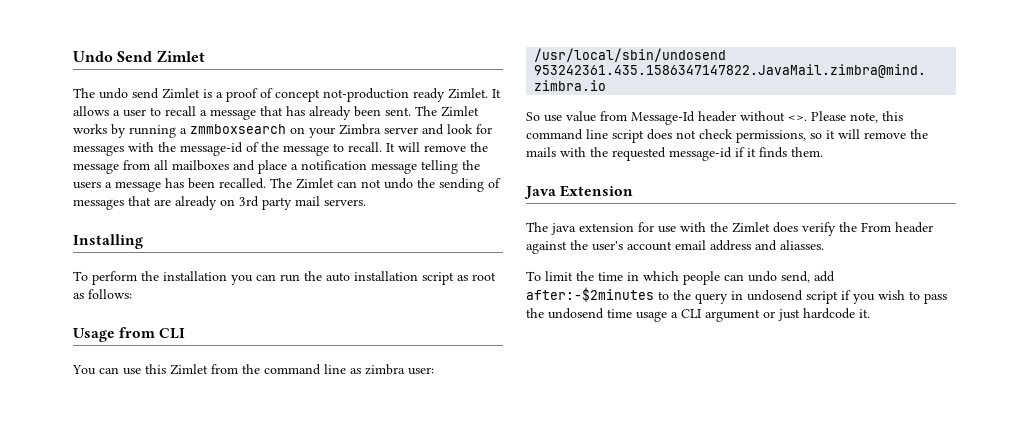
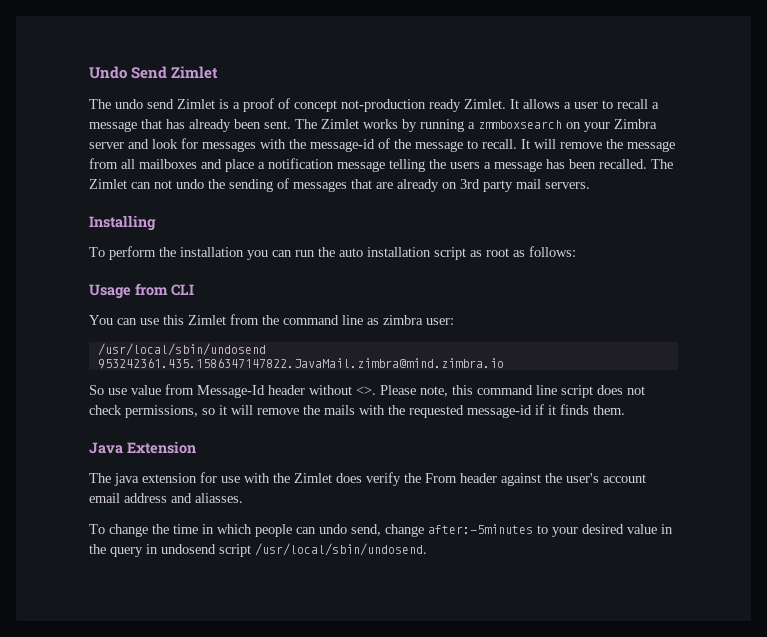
[545,271,573,281] limit -> [109,524,148,537] change
[814,271,835,282] [526,287,669,302] add after:-$2minutes to -> [385,524,673,537] change after:-5minutes to your desired value in
[841,290,947,304] [526,308,870,322] if you wish to pass the undosend time usage a CLI argument or just hardcode it. -> [255,543,427,556] /usr/local/sbin/undosend.

